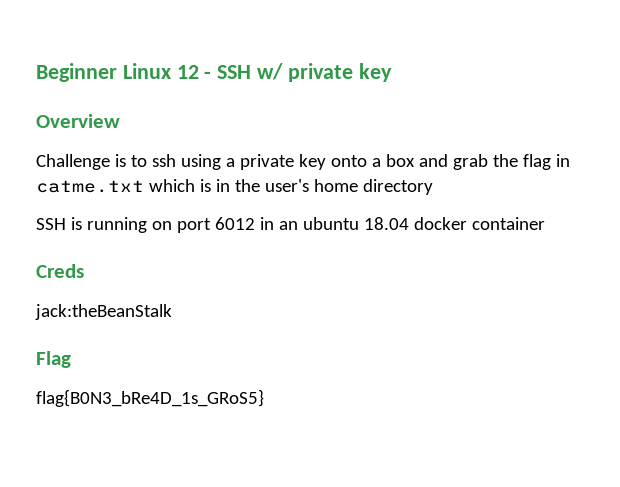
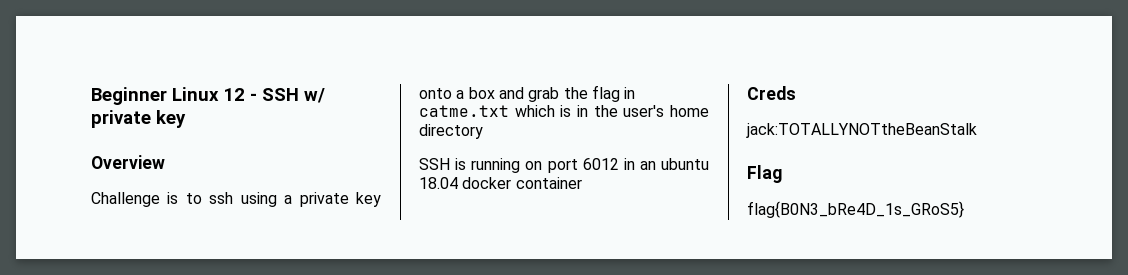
[35,304,172,320] jack:theBeanStalk -> [746,123,977,138] jack:TOTALLYNOTtheBeanStalk

